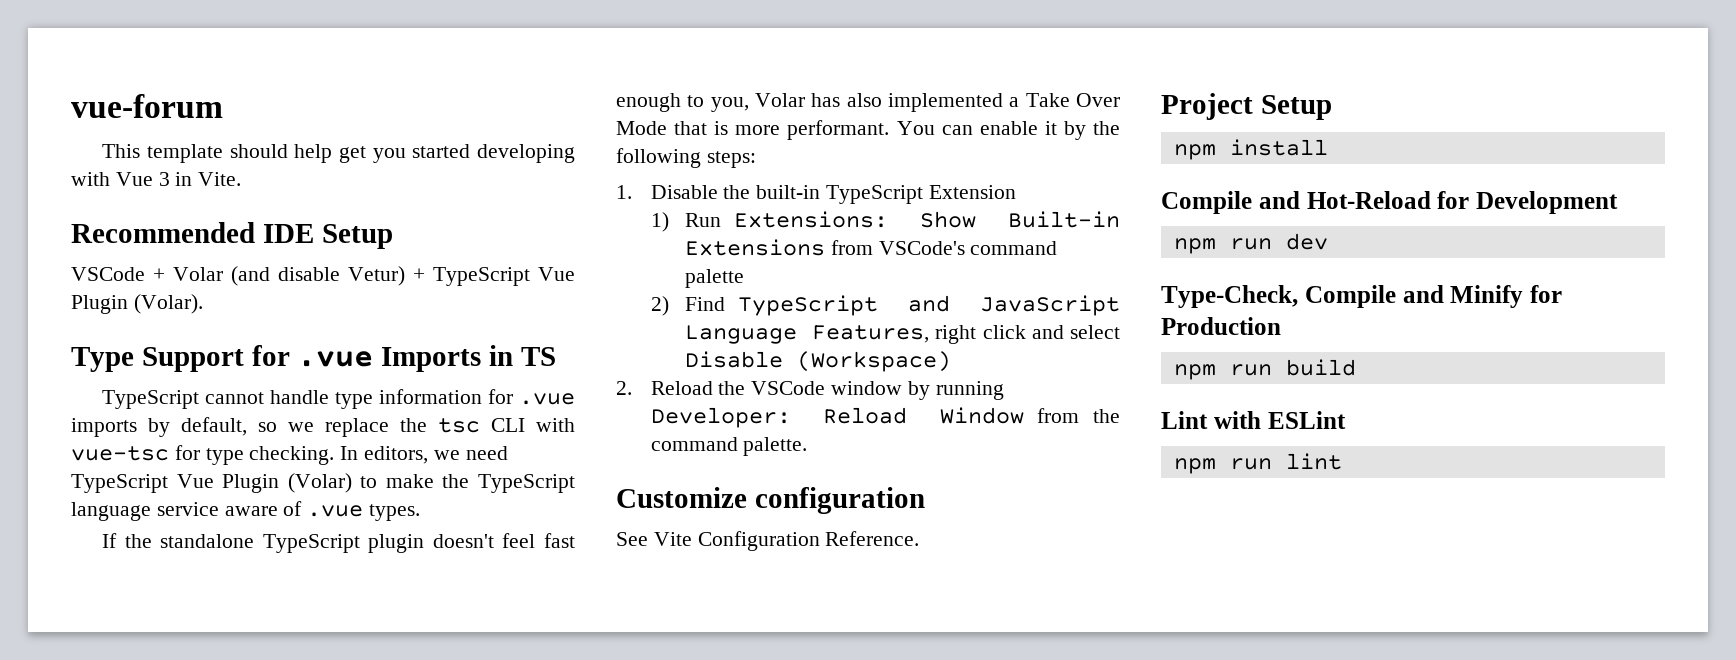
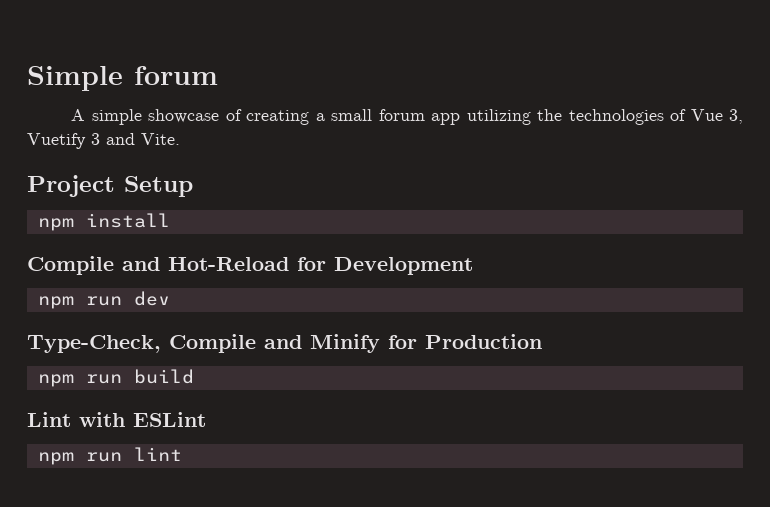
[71,94,223,118] [102,144,575,163] [71,172,242,186] [71,222,393,249] [71,266,575,286] [71,294,203,314] [71,345,556,372] [102,389,575,409] [71,417,575,437] [71,445,508,465] [71,473,575,493] [71,501,421,521] [102,533,576,553] [616,93,1120,112] [616,120,1120,140] [616,148,756,168] [616,185,1016,204] [650,211,1120,232] [685,239,1058,256] [685,269,745,288] [650,295,1120,316] [685,325,1120,344] [685,351,952,372] [616,381,1004,400] [650,407,1120,428] [650,437,808,456] [616,487,925,514] [616,531,920,551] vue-forum // This template should help get you started developing with Vue 3 in Vite. // Recommended IDE Setup // VSCode + Volar (and disable Vetur) + TypeScript Vue Plugin (Volar). // Type Support for .vue Imports in TS // TypeScript cannot handle type information for .vue imports by default, so we replace the tsc CLI with vue-tsc for type checking. In editors, we need TypeScript Vue Plugin (Volar) to make the TypeScript language service aware of .vue types. // If the standalone TypeScript plugin doesn't feel fast enough to you, Volar has also implemented a Take Over Mode that is more performant. You can enable it by the following steps: // 1. Disable the built-in TypeScript Extension // 1) Run Extensions: Show Built-in Extensions from VSCode's command palette // 2) Find TypeScript and JavaScript Language Features, right click and select Disable (Workspace) // 2. Reload the VSCode window by running Developer: Reload Window from the command palette. // Customize configuration // See Vite Configuration Reference. -> [27,66,218,91] [71,109,744,125] [27,133,180,149] Simple forum // A simple showcase of creating a small forum app utilizing the technologies of Vue 3, Vuetify 3 and Vite.

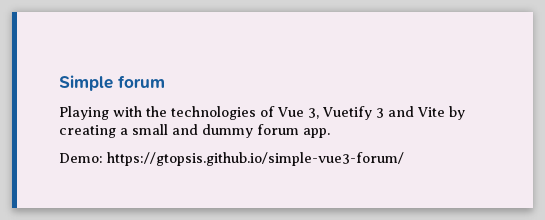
[71,109,531,125] A simple showcase of creating a small forum app utilizing -> [59,106,142,120] Playing with
[141,133,180,145] [27,175,193,197] [37,213,170,231] [27,256,473,275] [37,291,170,309] [27,334,542,353] [37,369,194,387] [27,412,206,427] [37,447,182,465] Vite. // Project Setup // npm install // Compile and Hot-Reload for Development // npm run dev // Type-Check, Compile and Minify for Production // npm run build // Lint with ESLint // npm run lint -> [417,106,465,120] [59,124,330,138] [59,152,404,166] Vite by creating a small and dummy forum app. // Demo: https://gtopsis.github.io/simple-vue3-forum/

